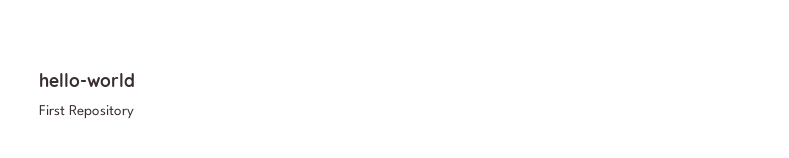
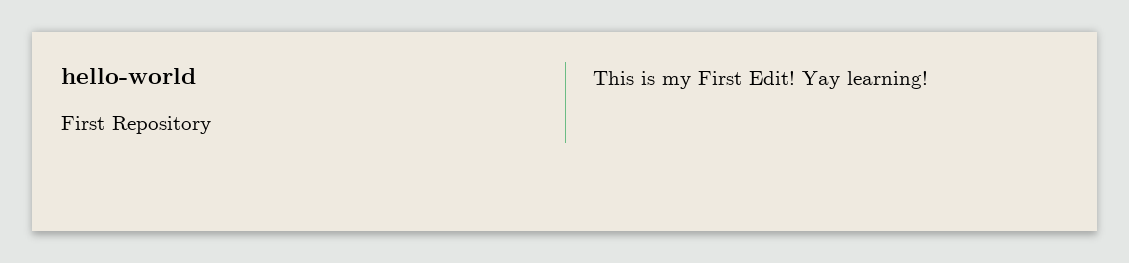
(135, 112) none -> [593,71,928,89] // This is my First Edit! Yay learning!

